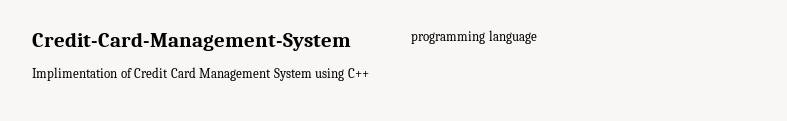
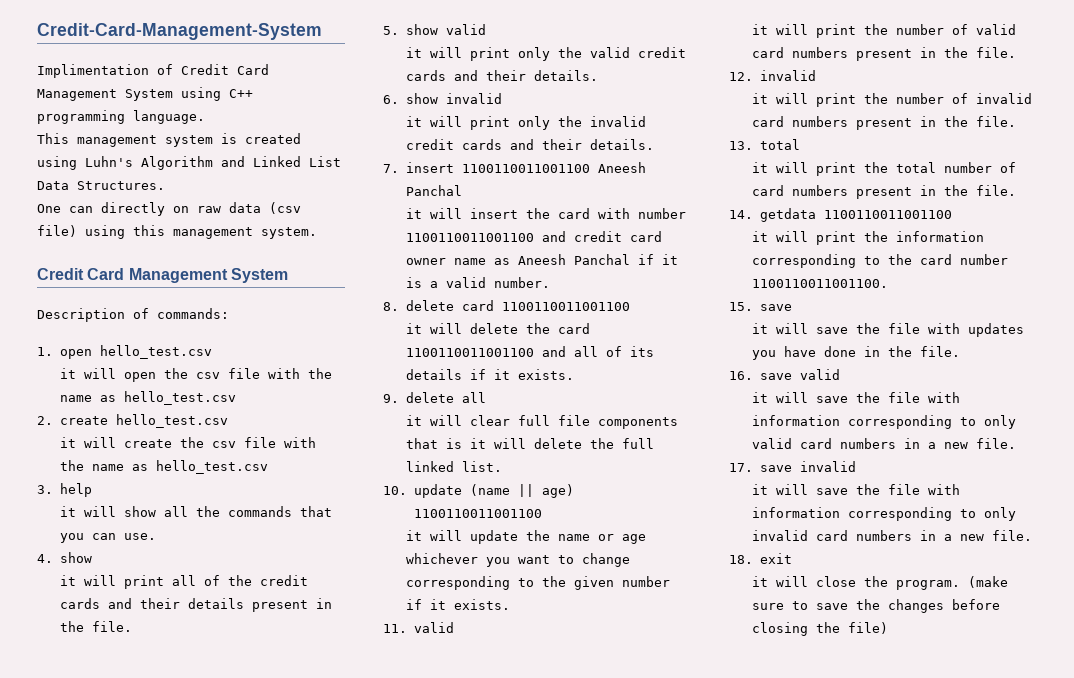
[488,30,537,44] language -> [133,110,205,124] [37,133,301,147] [37,156,341,170] [37,181,165,190] [37,202,301,216] [37,225,317,239] [37,268,288,283] [37,308,229,322] [37,345,213,359] [60,368,333,382] [60,391,237,405] [37,414,229,428] [60,437,317,448] [60,460,269,474] [37,483,93,497] [60,506,333,517] [60,533,157,543] [37,552,93,563] [60,575,309,589] [60,598,333,612] [60,621,133,632] [383,24,487,35] [406,47,687,61] [406,70,599,81] [383,93,503,104] [406,116,647,130] [406,139,655,150] [383,162,647,173] [406,185,463,196] [406,208,687,219] [406,231,663,242] [406,254,679,265] [406,277,551,288] [383,300,631,311] [406,323,591,334] [406,346,655,357] [406,369,575,380] [383,392,487,403] [406,415,679,429] [406,438,655,449] [406,461,503,472] [383,484,574,498] [413,509,542,518] [406,530,647,544] [406,553,631,567] [406,576,671,590] [406,599,511,610] [383,622,454,633] [752,24,1017,38] [752,47,1017,61] [729,70,816,81] [752,93,1033,107] [752,116,1017,130] [729,139,800,150] [752,162,1017,176] [752,185,1017,199] [729,208,952,222] [752,231,985,245] [752,254,1009,268] [752,279,889,288] [729,302,792,311] [752,323,1025,337] [752,346,961,360] [729,369,840,380] [752,392,961,403] [752,415,1017,429] [752,438,1017,449] [729,461,856,472] [752,484,961,495] [752,507,1017,521] [752,530,1033,541] [729,553,792,564] [752,576,1009,590] [752,599,1001,613] [752,622,889,636] language. // This management system is created using Luhn's Algorithm and Linked List Data Structures. // One can directly on raw data (csv file) using this management system. // Credit Card Management System // Description of commands: // 1. open hello_test.csv // it will open the csv file with the name as hello_test.csv // 2. create hello_test.csv // it will create the csv file with the name as hello_test.csv // 3. help // it will show all the commands that you can use. // 4. show // it will print all of the credit cards and their details present in the file. // 5. show valid // it will print only the valid credit cards and their details. // 6. show invalid // it will print only the invalid credit cards and their details. // 7. insert 1100110011001100 Aneesh Panchal // it will insert the card with number 1100110011001100 and credit card owner name as Aneesh Panchal if it is a valid number. // 8. delete card 1100110011001100 // it will delete the card 1100110011001100 and all of its details if it exists. // 9. delete all // it will clear full file components that is it will delete the full linked list. // 10. update (name || age) 1100110011001100 // it will update the name or age whichever you want to change corresponding to the given number if it exists. // 11. valid // it will print the number of valid card numbers present in the file. // 12. invalid // it will print the number of invalid card numbers present in the file. // 13. total // it will print the total number of card numbers present in the file. // 14. getdata 1100110011001100 // it will print the information corresponding to the card number 1100110011001100. // 15. save // it will save the file with updates you have done in the file. // 16. save valid // it will save the file with information corresponding to only valid card numbers in a new file. // 17. save invalid // it will save the file with information corresponding to only invalid card numbers in a new file. // 18. exit // it will close the program. (make sure to save the changes before closing the file)

